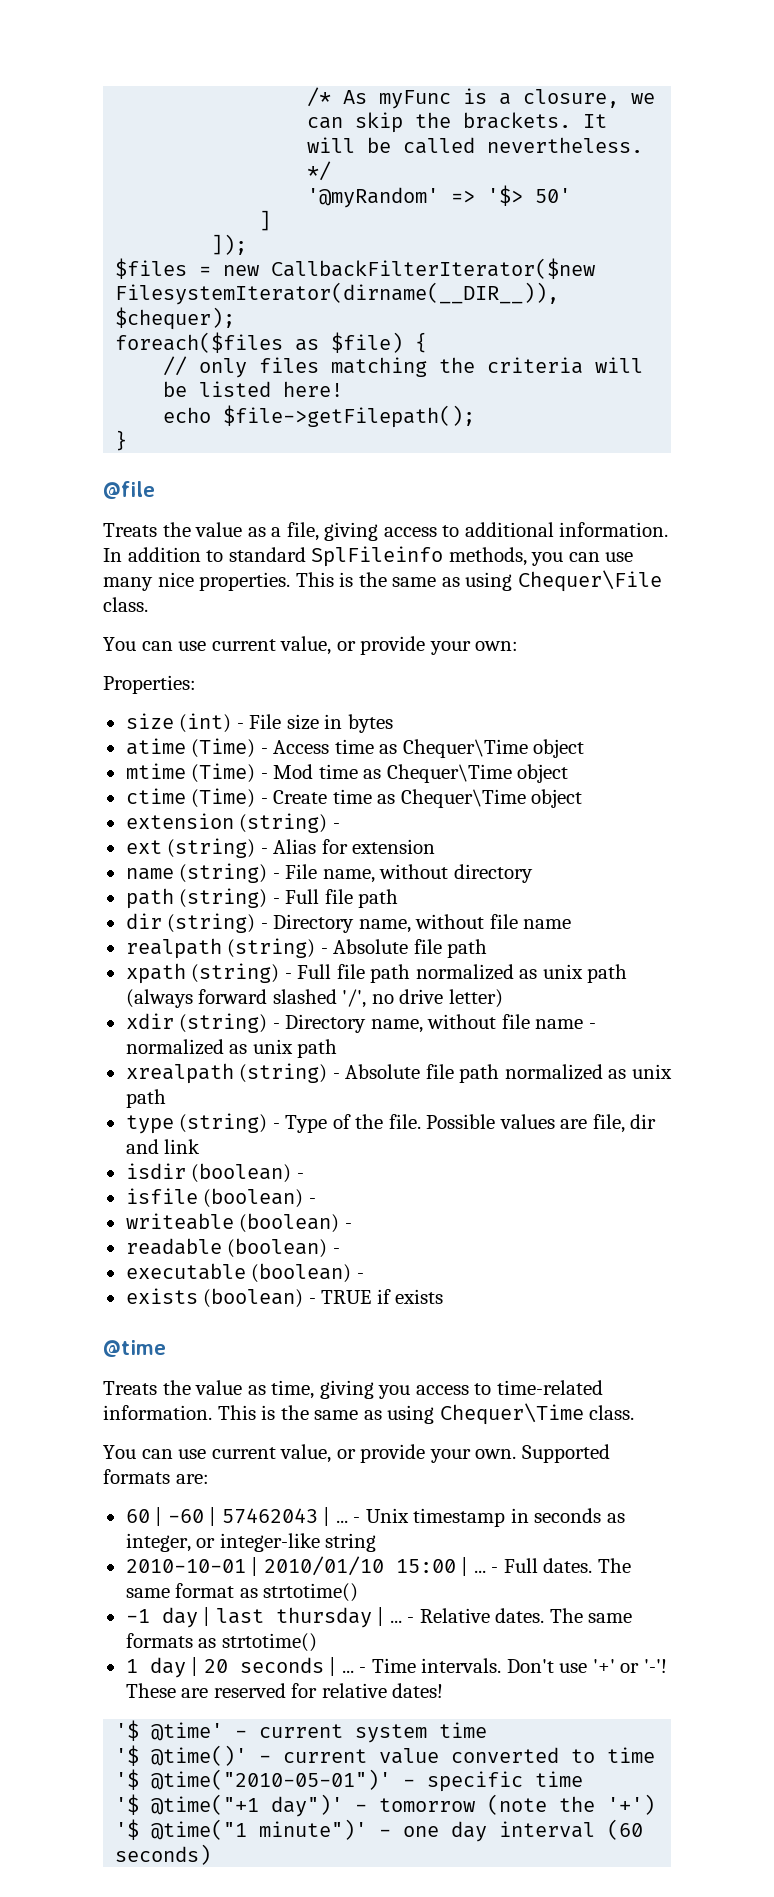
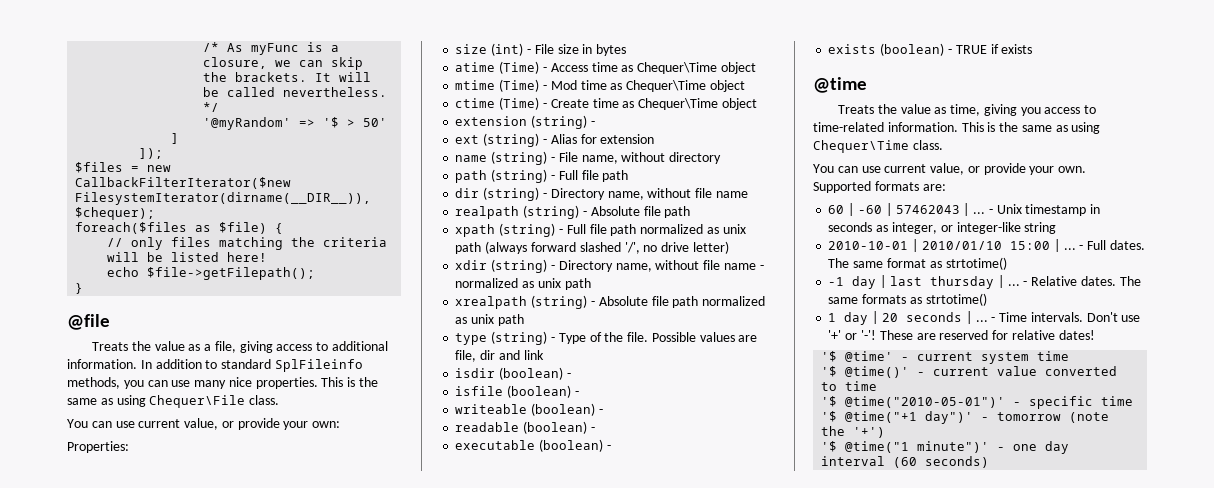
[487,185,524,206] '$> -> [323,117,356,128] '$ >

